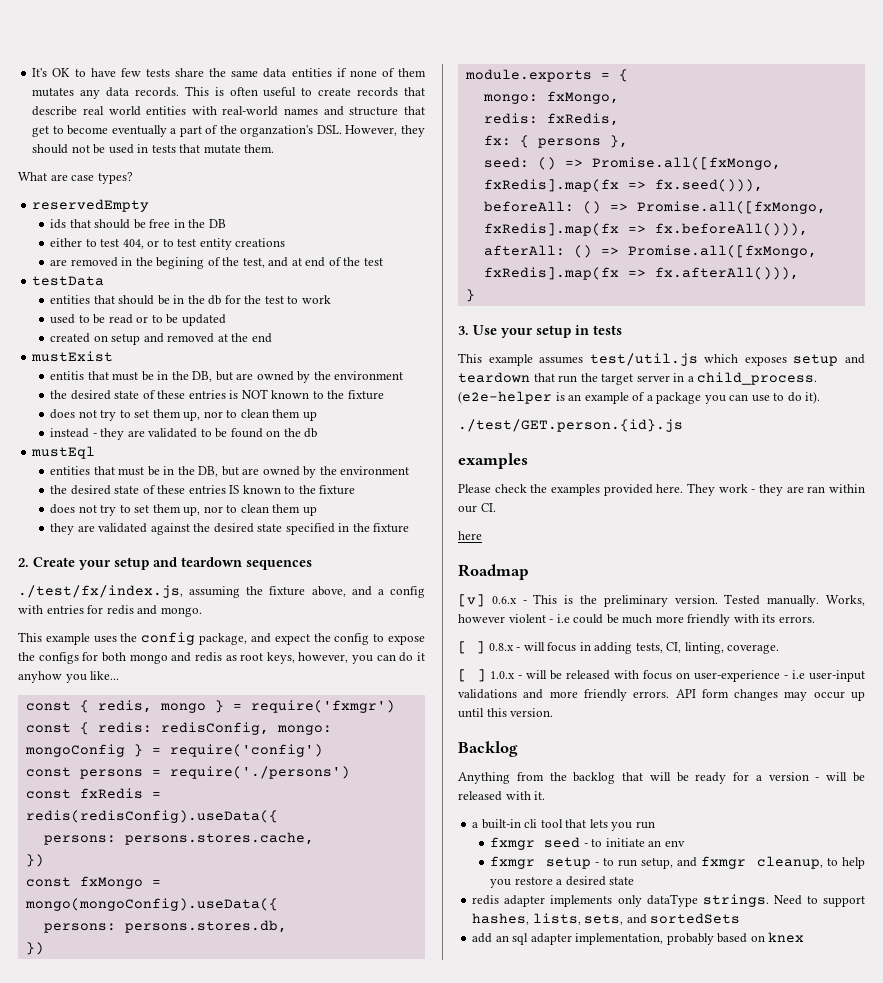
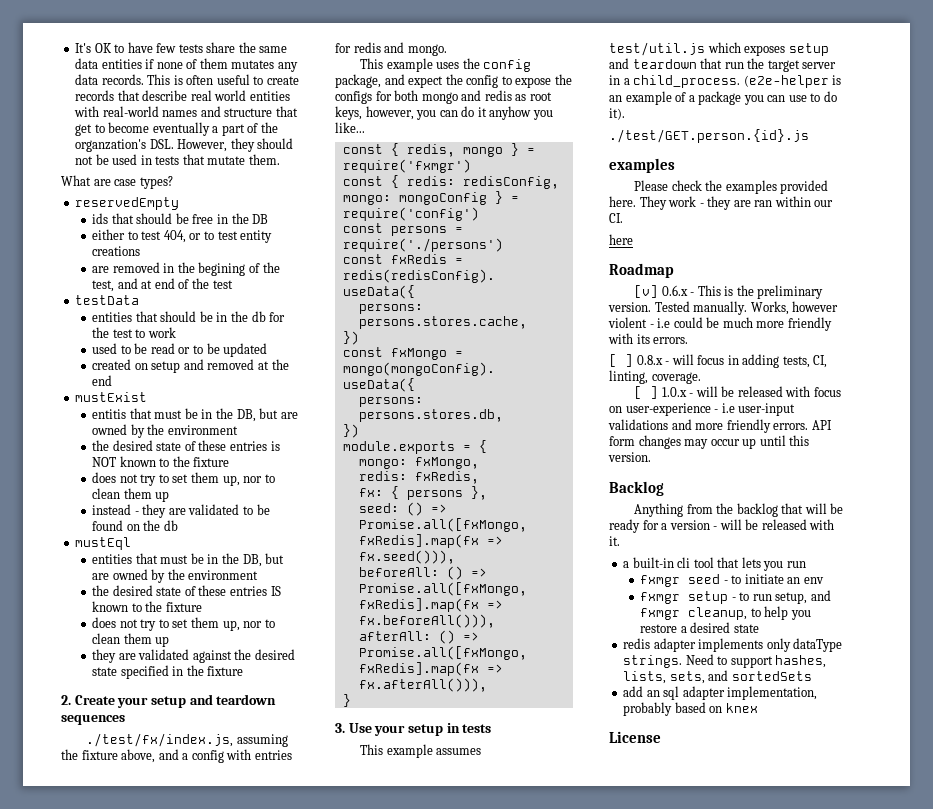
(805, 937) none -> [609,731,661,743] // License

